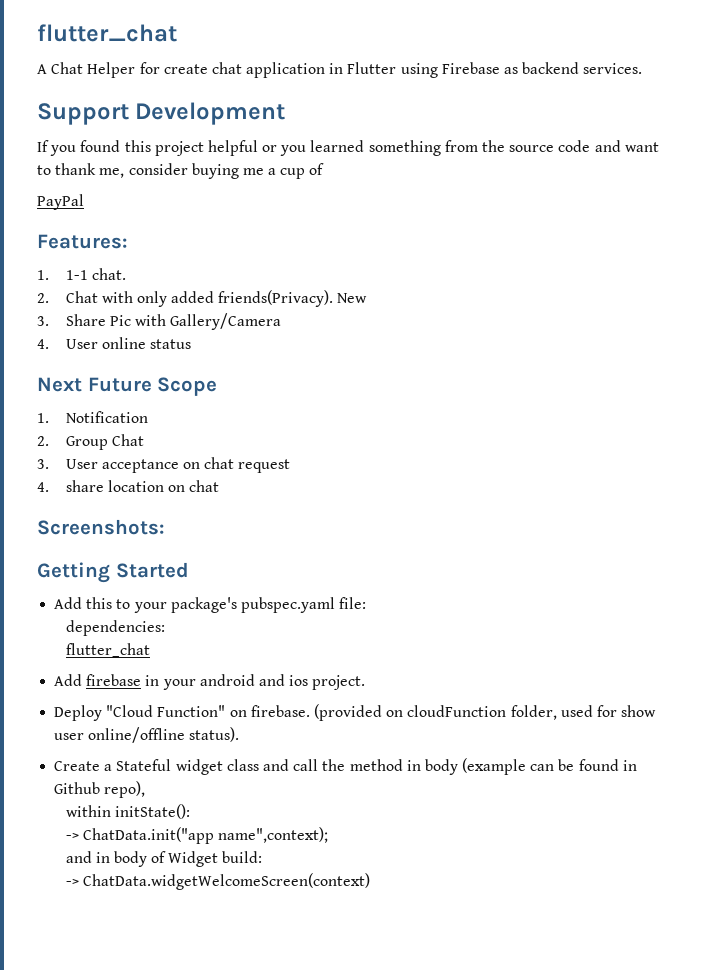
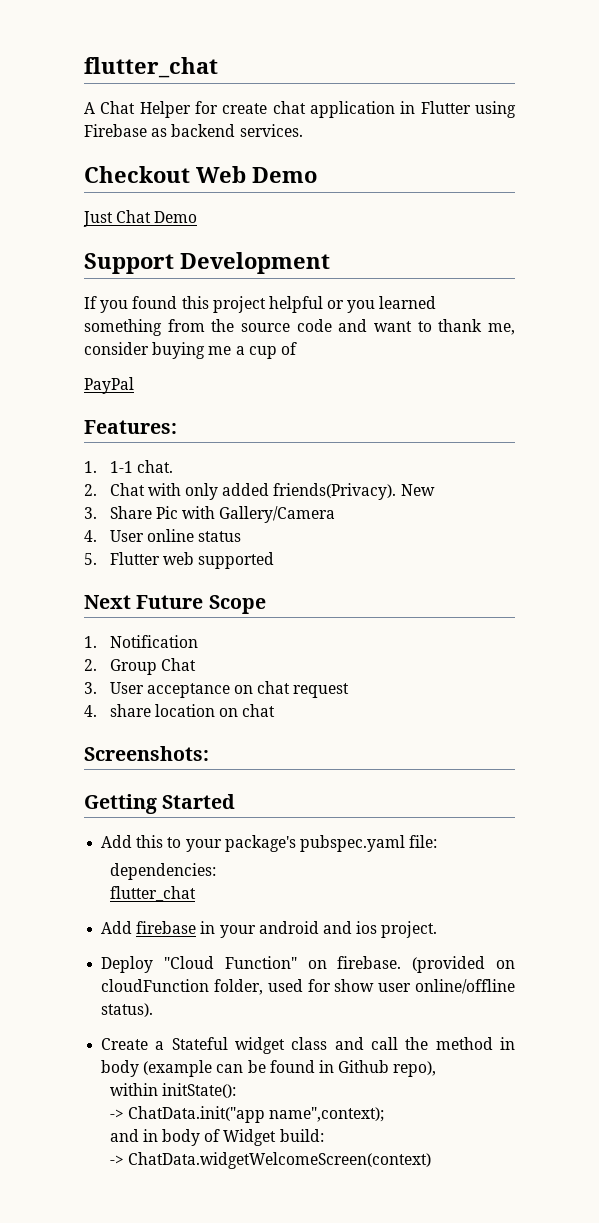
(643, 68) none -> [84,166,317,183] [83,210,198,227] // Checkout Web Demo // Just Chat Demo
(191, 344) none -> [84,552,275,569] // 5. Flutter web supported

